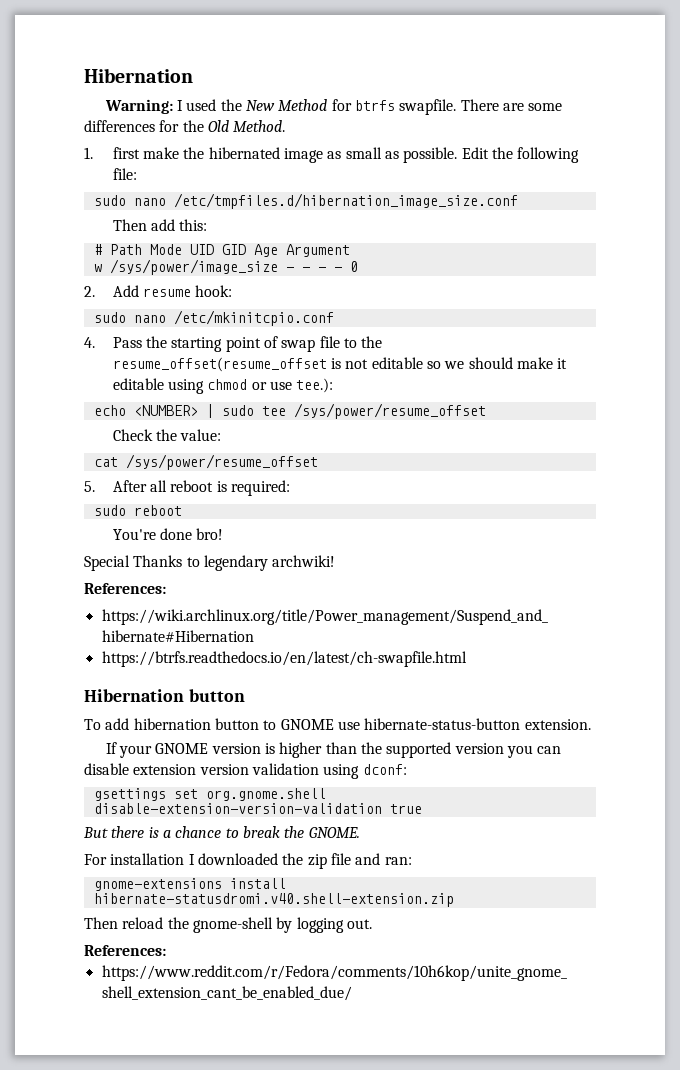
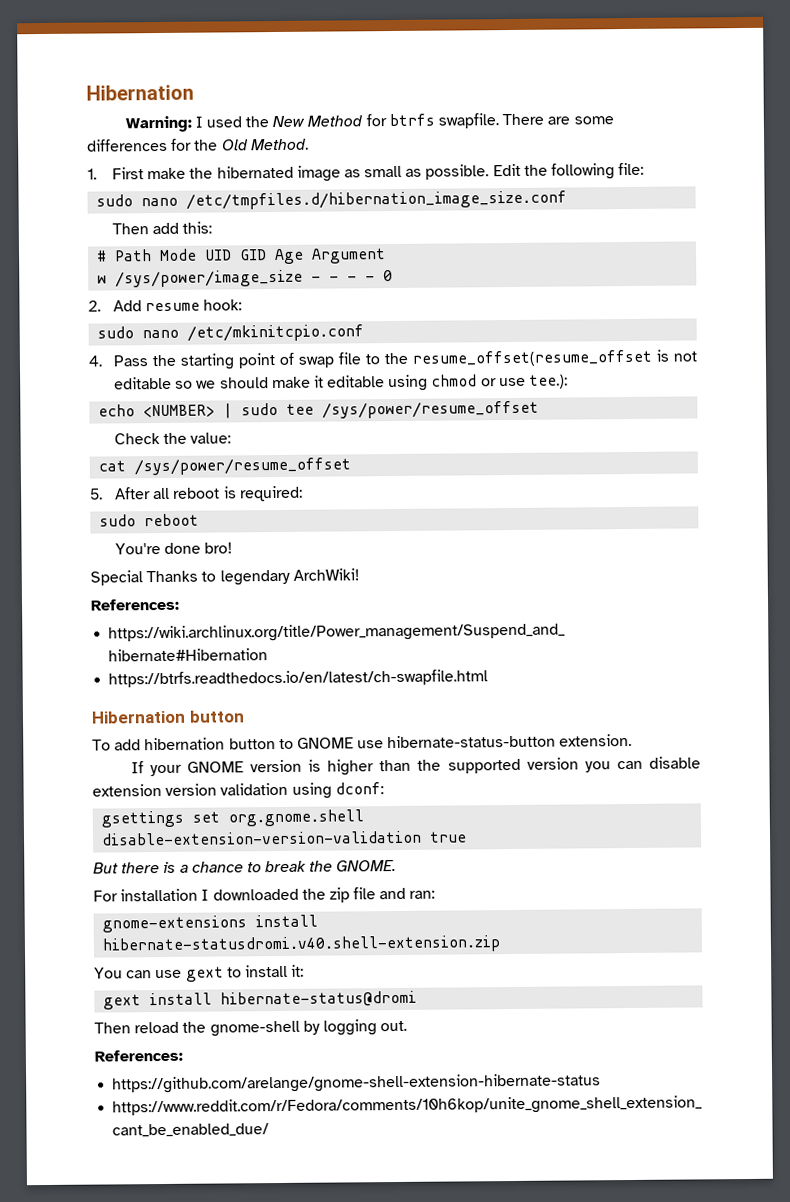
[112,147,140,159] first -> [111,167,144,180] First
[272,555,336,567] archwiki! -> [292,568,360,581] ArchWiki!
(454, 900) none -> [94,964,305,982] [103,990,418,1010] // You can use gext to install it: // gext install hibernate-status@dromi
(166, 950) none -> [112,1073,602,1094] // https://github.com/arelange/gnome-shell-extension-hibernate-status

